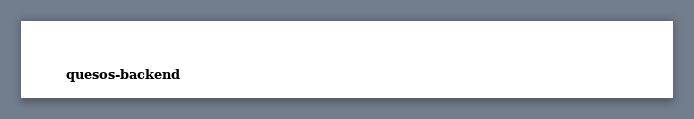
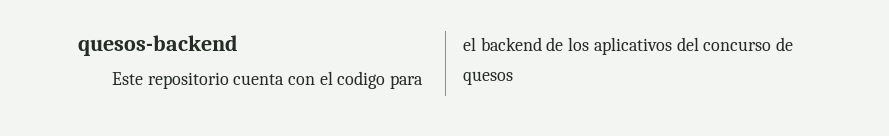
(180, 75) none -> [111,71,424,89] [463,37,794,55] [463,71,513,85] // Este repositorio cuenta con el codigo para el backend de los aplicativos del concurso de quesos

